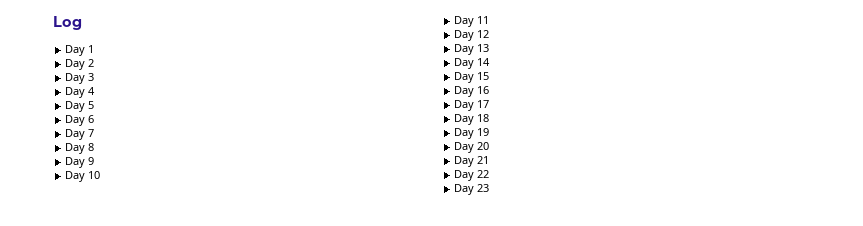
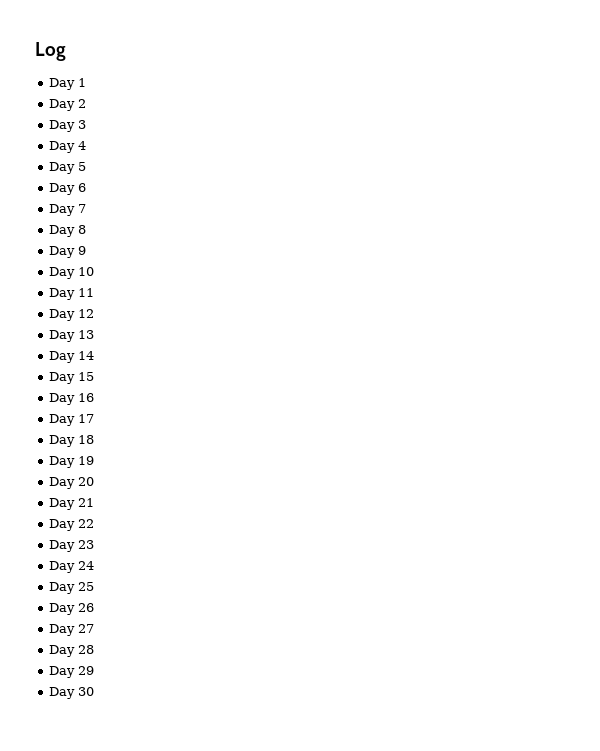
(490, 188) none -> [49,561,95,573] [49,582,95,594] [49,603,95,615] [49,624,95,636] [49,645,95,657] [49,666,95,678] [49,687,95,699] // Day 24 // Day 25 // Day 26 // Day 27 // Day 28 // Day 29 // Day 30

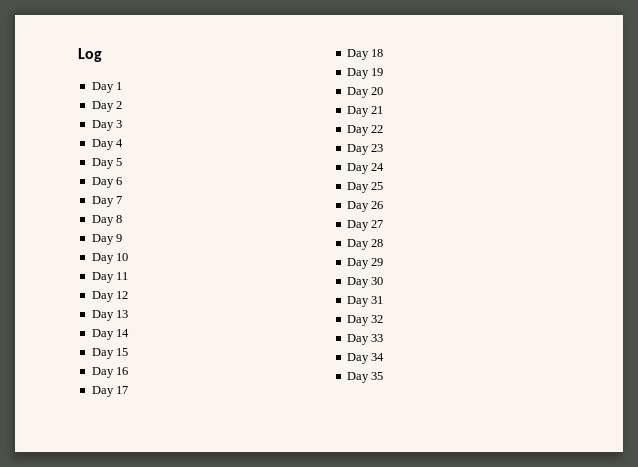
(95, 691) none -> [346,296,384,307] [346,315,384,326] [346,334,384,345] [346,353,385,364] [346,372,384,383] // Day 31 // Day 32 // Day 33 // Day 34 // Day 35

